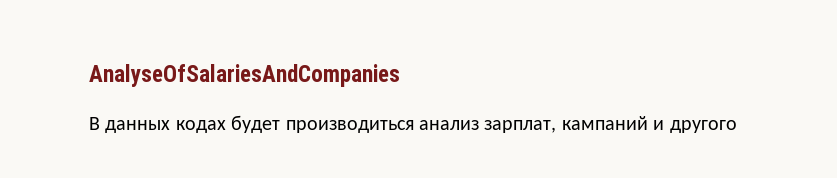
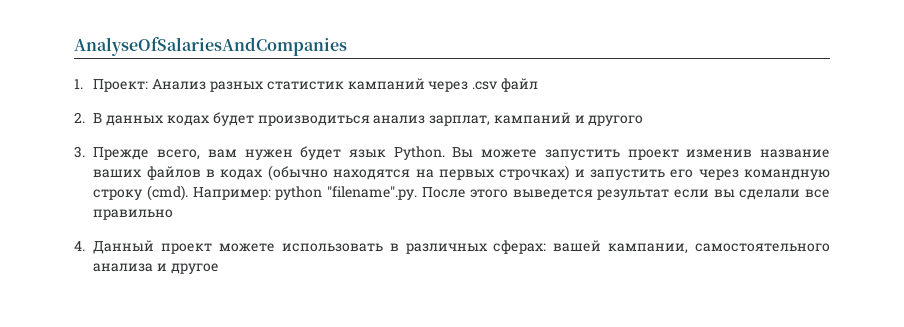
(400, 75) none -> [74,78,538,92] [74,112,85,123] 1. Проект: Анализ разных статистик кампаний через .csv файл // 2.
(737, 126) none -> [74,146,830,160] [93,165,830,181] [93,185,831,201] [93,209,174,220] [74,240,830,254] [93,263,219,274] // 3. Прежде всего, вам нужен будет язык Python. Вы можете запустить проект изменив название ваших файлов в кодах (обычно находятся на первых строчках) и запустить его через командную строку (cmd). Например: python "filename".py. После этого выведется результат если вы сделали все правильно // 4. Данный проект можете использовать в различных сферах: вашей кампании, самостоятельного анализа и другое

